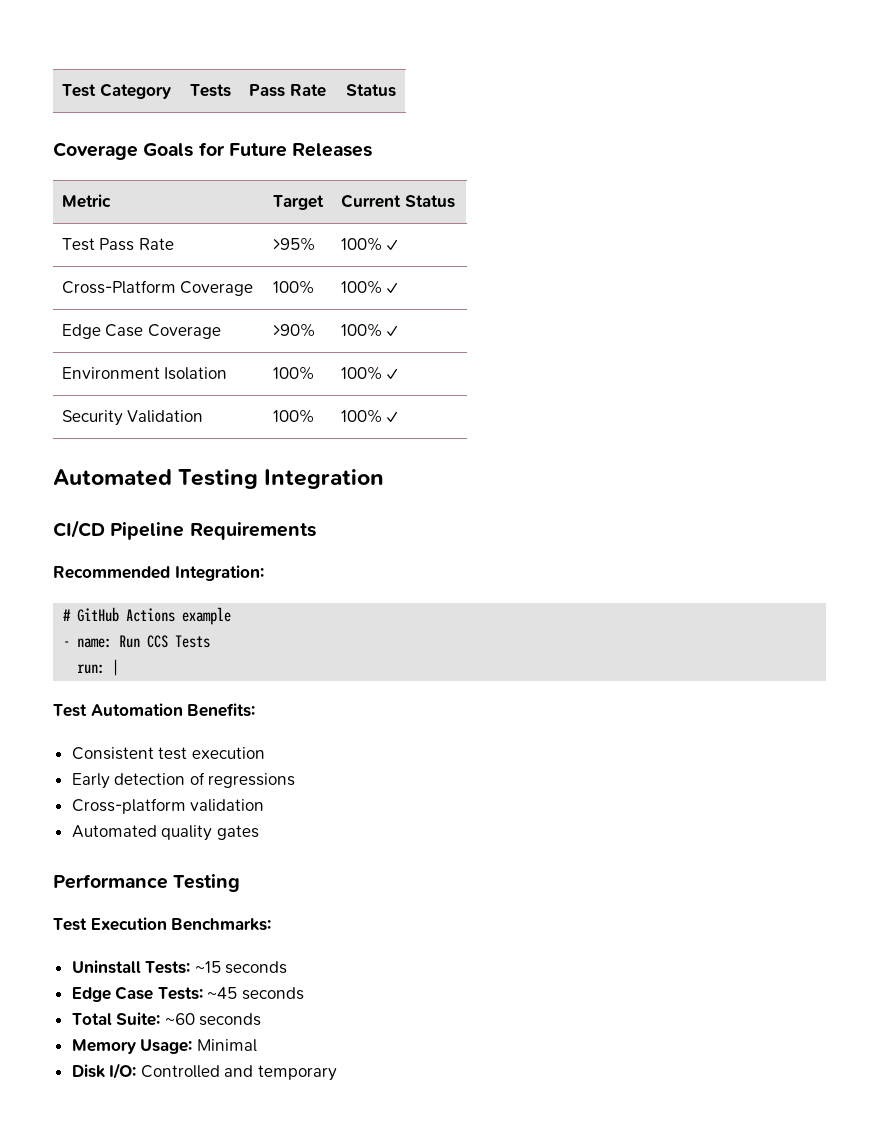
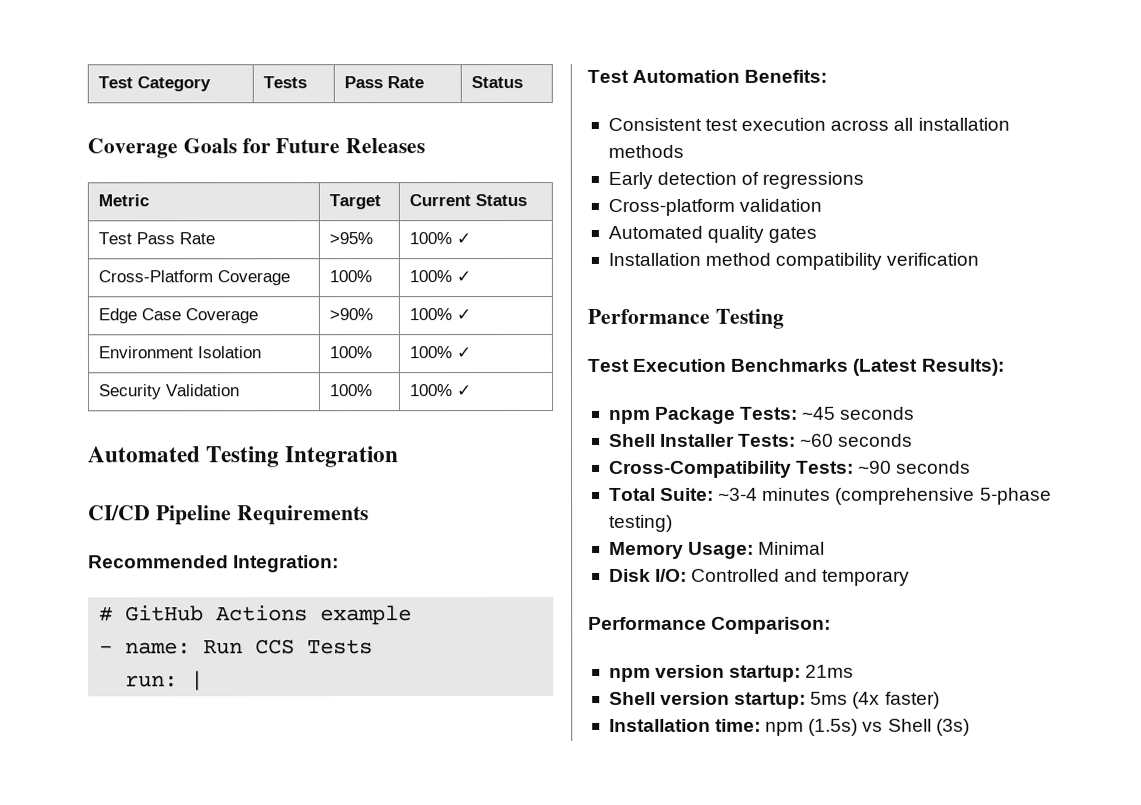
(265, 753) none -> [830,117,1010,131] [607,144,684,158] across all installation methods
(259, 832) none -> [607,252,980,270] // Installation method compatibility verification
[171,918,272,931] [71,960,288,974] [71,986,305,1002] [71,1012,262,1026] Benchmarks: // Uninstall Tests: ~15 seconds // Edge Case Tests: ~45 seconds // Total Suite: ~60 seconds -> [730,358,1004,376] [608,406,916,424] [608,433,914,447] [608,460,972,478] [608,487,1052,505] [608,514,673,532] Benchmarks (Latest Results): // npm Package Tests: ~45 seconds // Shell Installer Tests: ~60 seconds // Cross-Compatibility Tests: ~90 seconds // Total Suite: ~3-4 minutes (comprehensive 5-phase testing)
(338, 1073) none -> [588,616,832,634] [608,664,855,682] [608,691,940,709] [608,718,970,736] // Performance Comparison: // npm version startup: 21ms // Shell version startup: 5ms (4x faster) // Installation time: npm (1.5s) vs Shell (3s)

